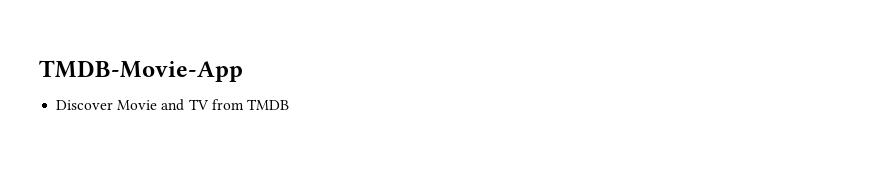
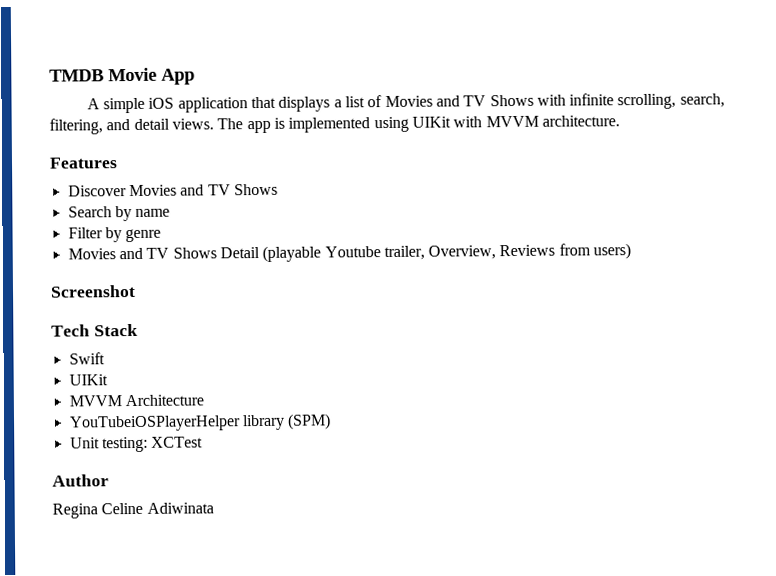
[39,60,243,82] TMDB-Movie-App -> [49,67,195,85] [86,93,725,114] [49,115,620,135] [49,157,118,169] TMDB Movie App // A simple iOS application that displays a list of Movies and TV Shows with infinite scrolling, search, filtering, and detail views. The app is implemented using UIKit with MVVM architecture. // Features
[117,99,289,111] Movie and TV from TMDB -> [128,183,278,197] [67,206,171,222] [67,227,162,243] [67,243,632,262] [50,284,136,298] [51,323,138,337] [68,352,105,365] [68,374,108,386] [68,394,204,407] [68,413,332,432] [69,436,204,453] [52,474,109,487] [52,502,214,519] Movies and TV Shows // Search by name // Filter by genre // Movies and TV Shows Detail (playable Youtube trailer, Overview, Reviews from users) // Screenshot // Tech Stack // Swift // UIKit // MVVM Architecture // YouTubeiOSPlayerHelper library (SPM) // Unit testing: XCTest // Author // Regina Celine Adiwinata

